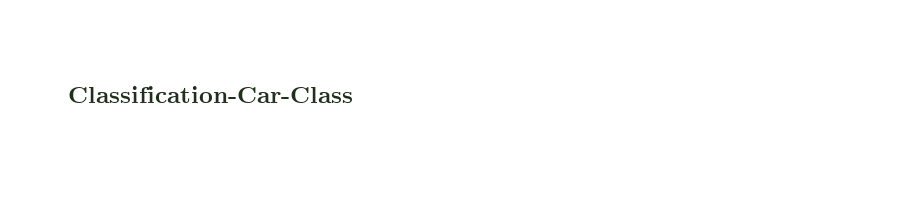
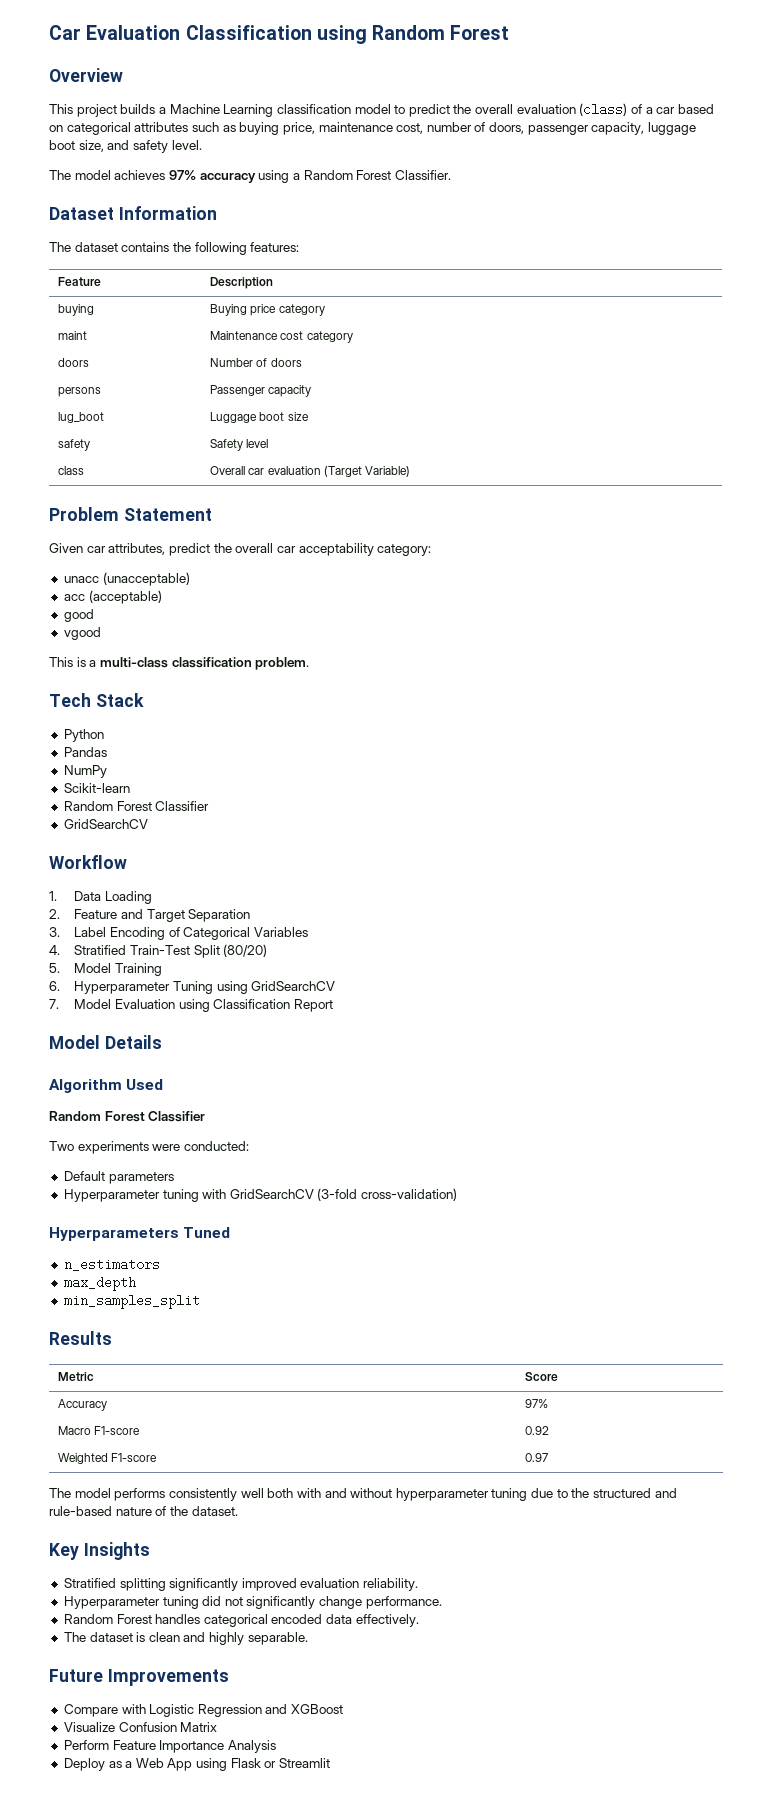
[68,86,353,103] Classification-Car-Class -> [49,25,510,44] [49,68,123,82] [49,103,714,117] [49,122,697,135] [49,140,202,153] [49,170,451,183] [49,206,217,220] [49,242,300,255] [58,277,102,286] [210,277,274,289] [58,304,95,316] [210,304,325,316] [58,331,88,340] [210,331,353,343] [58,358,90,367] [210,358,302,367] [58,387,102,397] [210,385,312,397] [58,412,105,423] [210,412,309,423] [58,439,91,451] [210,439,269,451] [58,466,85,475] [210,466,411,477] [49,507,212,521] [49,543,432,556] [63,572,190,586] [63,590,162,604] [63,609,94,622] [63,627,101,640] [49,657,310,670] [49,693,144,707] [63,729,104,742] [63,747,107,757] [63,765,107,778] [63,783,130,793] [63,801,210,811] [63,819,148,829] [49,855,127,869] [49,891,153,904] [49,909,251,922] [49,927,308,940] [49,944,268,958] [49,963,163,976] [49,981,336,994] [49,999,333,1012] [49,1035,162,1049] [49,1079,164,1093] [49,1111,206,1122] [49,1141,249,1154] [63,1171,174,1184] [63,1188,458,1202] [49,1227,231,1241] [63,1258,160,1271] [63,1276,136,1291] [63,1294,200,1309] [49,1331,112,1345] [58,1372,95,1381] [525,1372,559,1381] [58,1399,108,1411] [525,1399,549,1408] [58,1426,141,1435] [525,1426,550,1435] [58,1453,158,1464] [525,1453,549,1462] [49,1488,677,1501] [49,1506,238,1516] [49,1542,150,1560] [63,1578,419,1591] [63,1596,442,1609] [63,1614,419,1627] [63,1632,308,1645] [49,1669,229,1686] [63,1704,344,1717] [63,1722,218,1732] [63,1740,276,1753] [63,1758,331,1771] Car Evaluation Classification using Random Forest // Overview // This project builds a Machine Learning classification model to predict the overall evaluation (class) of a car based on categorical attributes such as buying price, maintenance cost, number of doors, passenger capacity, luggage boot size, and safety level. // The model achieves 97% accuracy using a Random Forest Classifier. // Dataset Information // The dataset contains the following features: // Feature | Description // buying | Buying price category // maint | Maintenance cost category // doors | Number of doors // persons | Passenger capacity // lug_boot | Luggage boot size // safety | Safety level // class | Overall car evaluation (Target Variable) // Problem Statement // Given car attributes, predict the overall car acceptability category: // unacc (unacceptable) // acc (acceptable) // good // vgood // This is a multi-class classification problem. // Tech Stack // Python // Pandas // NumPy // Scikit-learn // Random Forest Classifier // GridSearchCV // Workflow // 1. Data Loading // 2. Feature and Target Separation // 3. Label Encoding of Categorical Variables // 4. Stratified Train-Test Split (80/20) // 5. Model Training // 6. Hyperparameter Tuning using GridSearchCV // 7. Model Evaluation using Classification Report // Model Details // Algorithm Used // Random Forest Classifier // Two experiments were conducted: // Default parameters // Hyperparameter tuning with GridSearchCV (3-fold cross-validation) // Hyperparameters Tuned // n_estimators // max_depth // min_samples_split // Results // Metric | Score // Accuracy | 97% // Macro F1-score | 0.92 // Weighted F1-score | 0.97 // The model performs consistently well both with and without hyperparameter tuning due to the structured and rule-based nature of the dataset. // Key Insights // Stratified splitting significantly improved evaluation reliability. // Hyperparameter tuning did not significantly change performance. // Random Forest handles categorical encoded data effectively. // The dataset is clean and highly separable. // Future Improvements // Compare with Logistic Regression and XGBoost // Visualize Confusion Matrix // Perform Feature Importance Analysis // Deploy as a Web App using Flask or Streamlit

